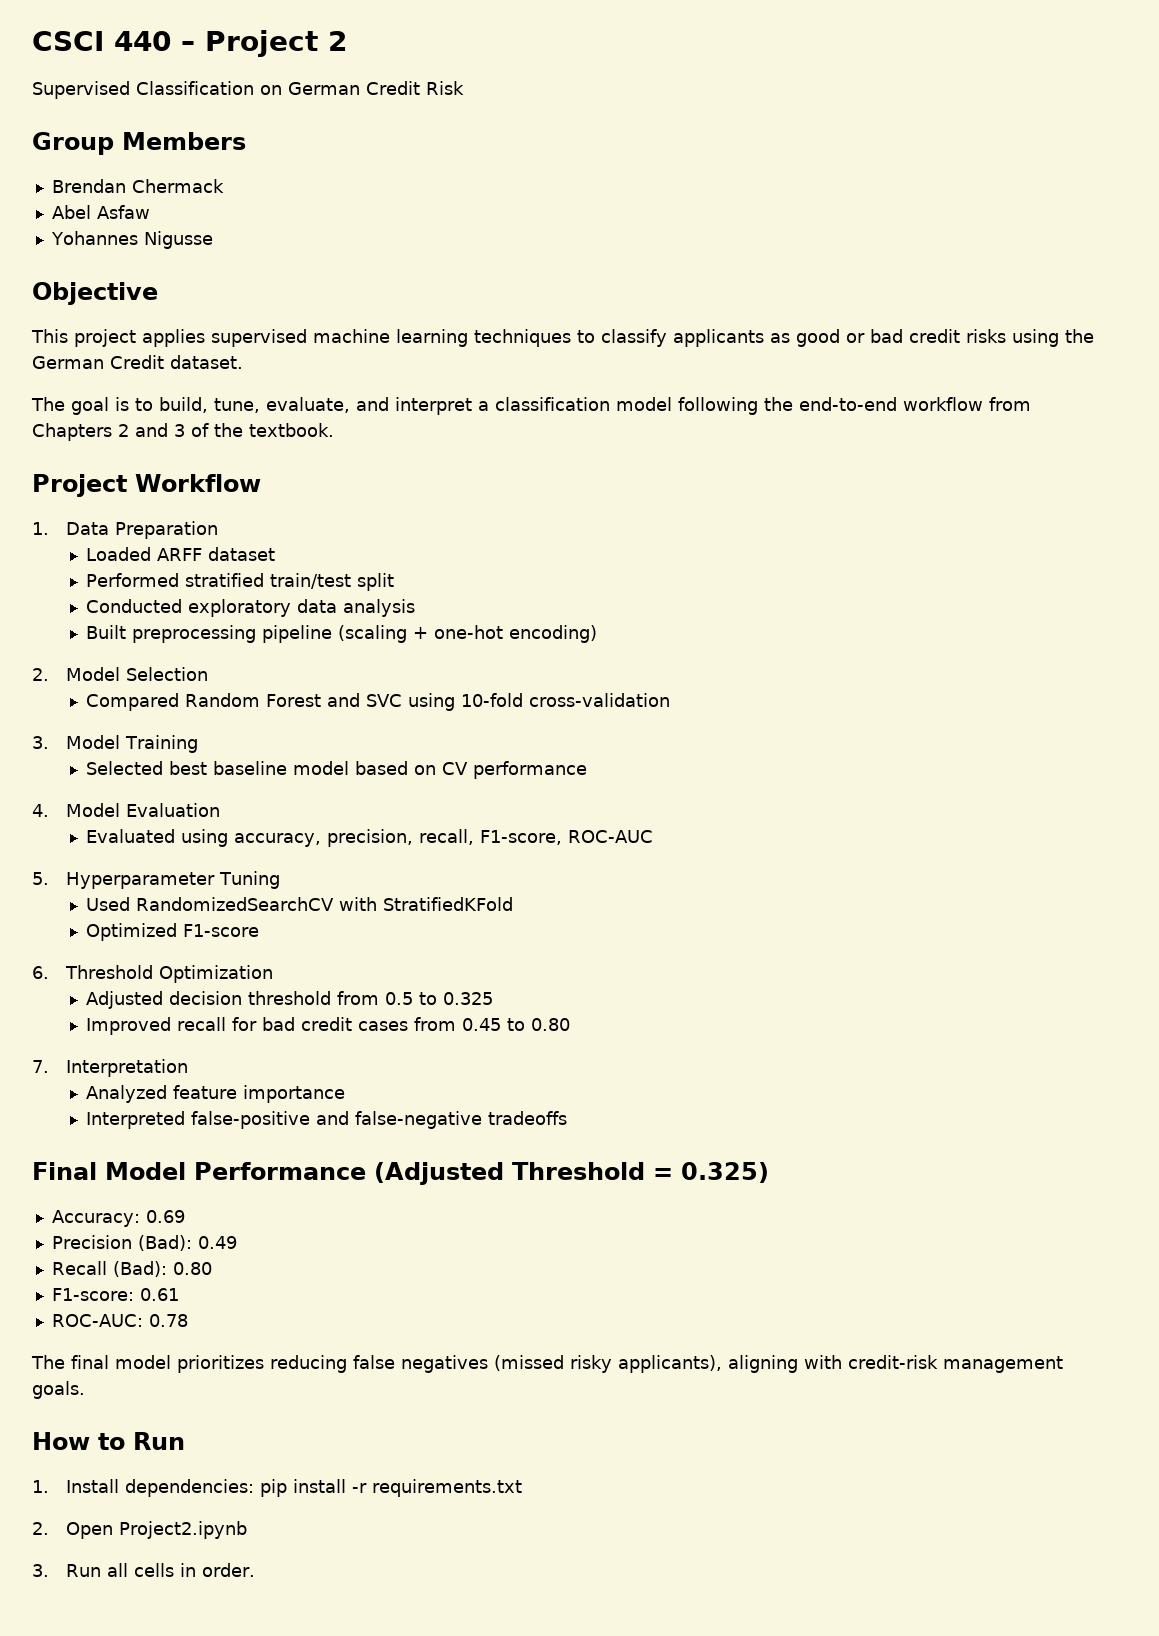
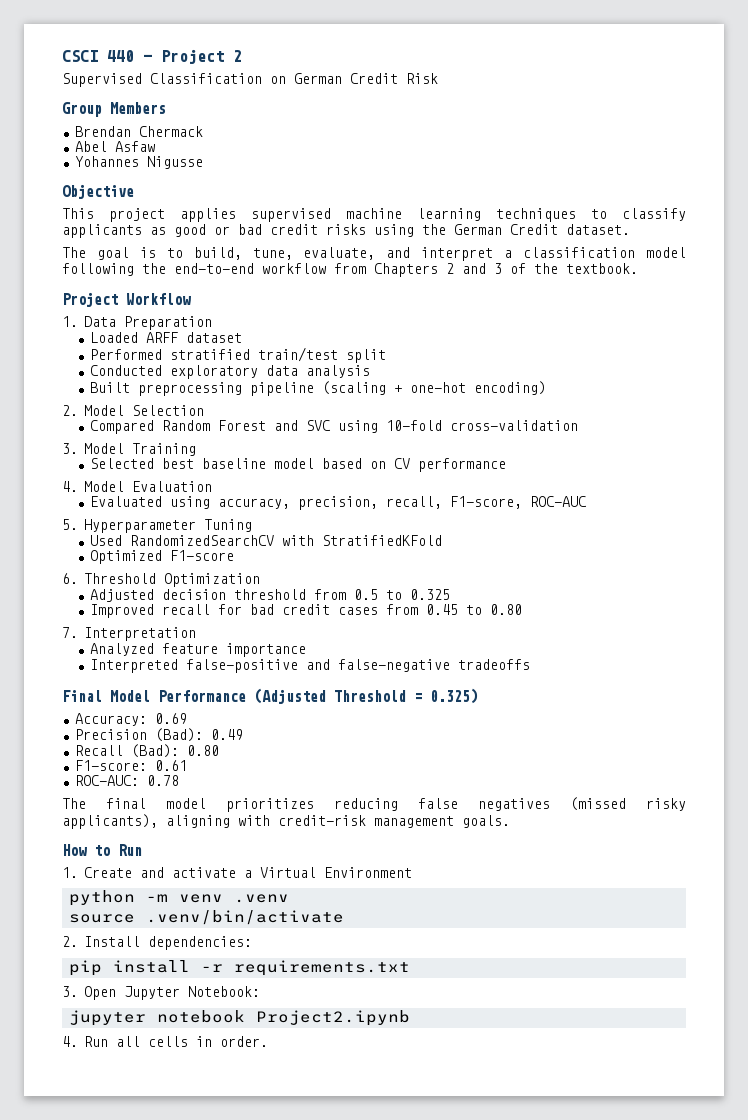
(49, 1486) none -> [83,867,412,878] [68,890,289,906] [68,910,344,925] [62,936,78,947] Create and activate a Virtual Environment // python -m venv .venv // source .venv/bin/activate // 2.
(255, 1488) none -> (252, 943) //
[32,1522,114,1539] 2. Open -> [62,986,260,1000] [68,1010,245,1026] 3. Open Jupyter Notebook: // jupyter notebook
[32,1564,49,1577] 3. -> [62,1036,78,1047] 4.

